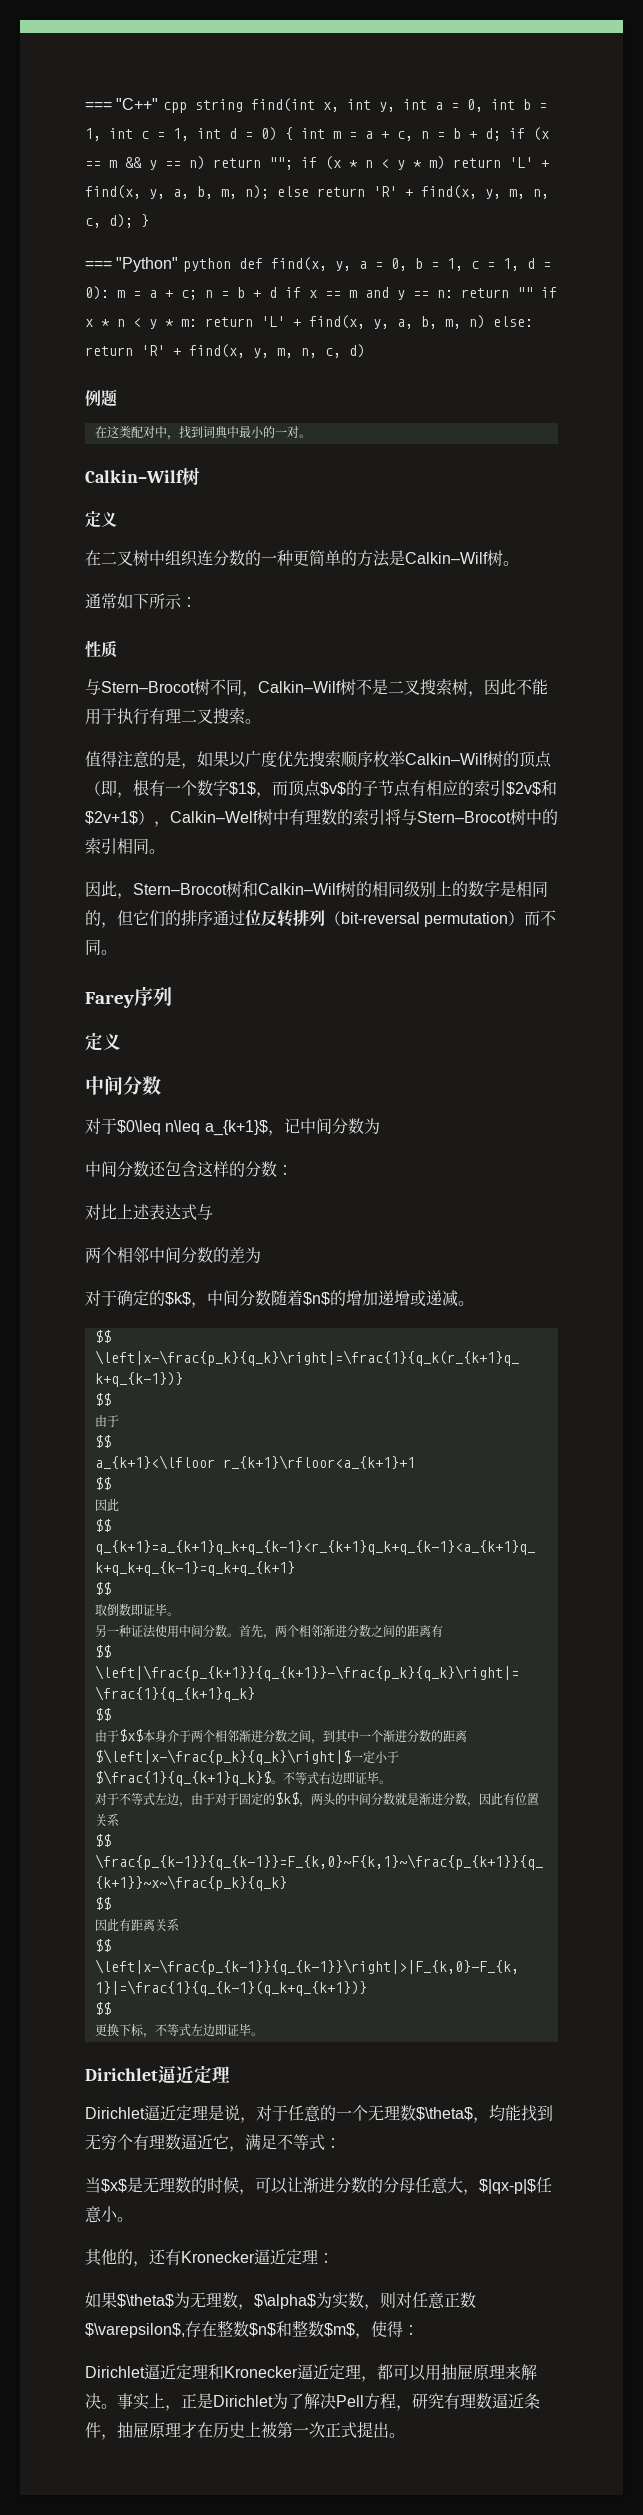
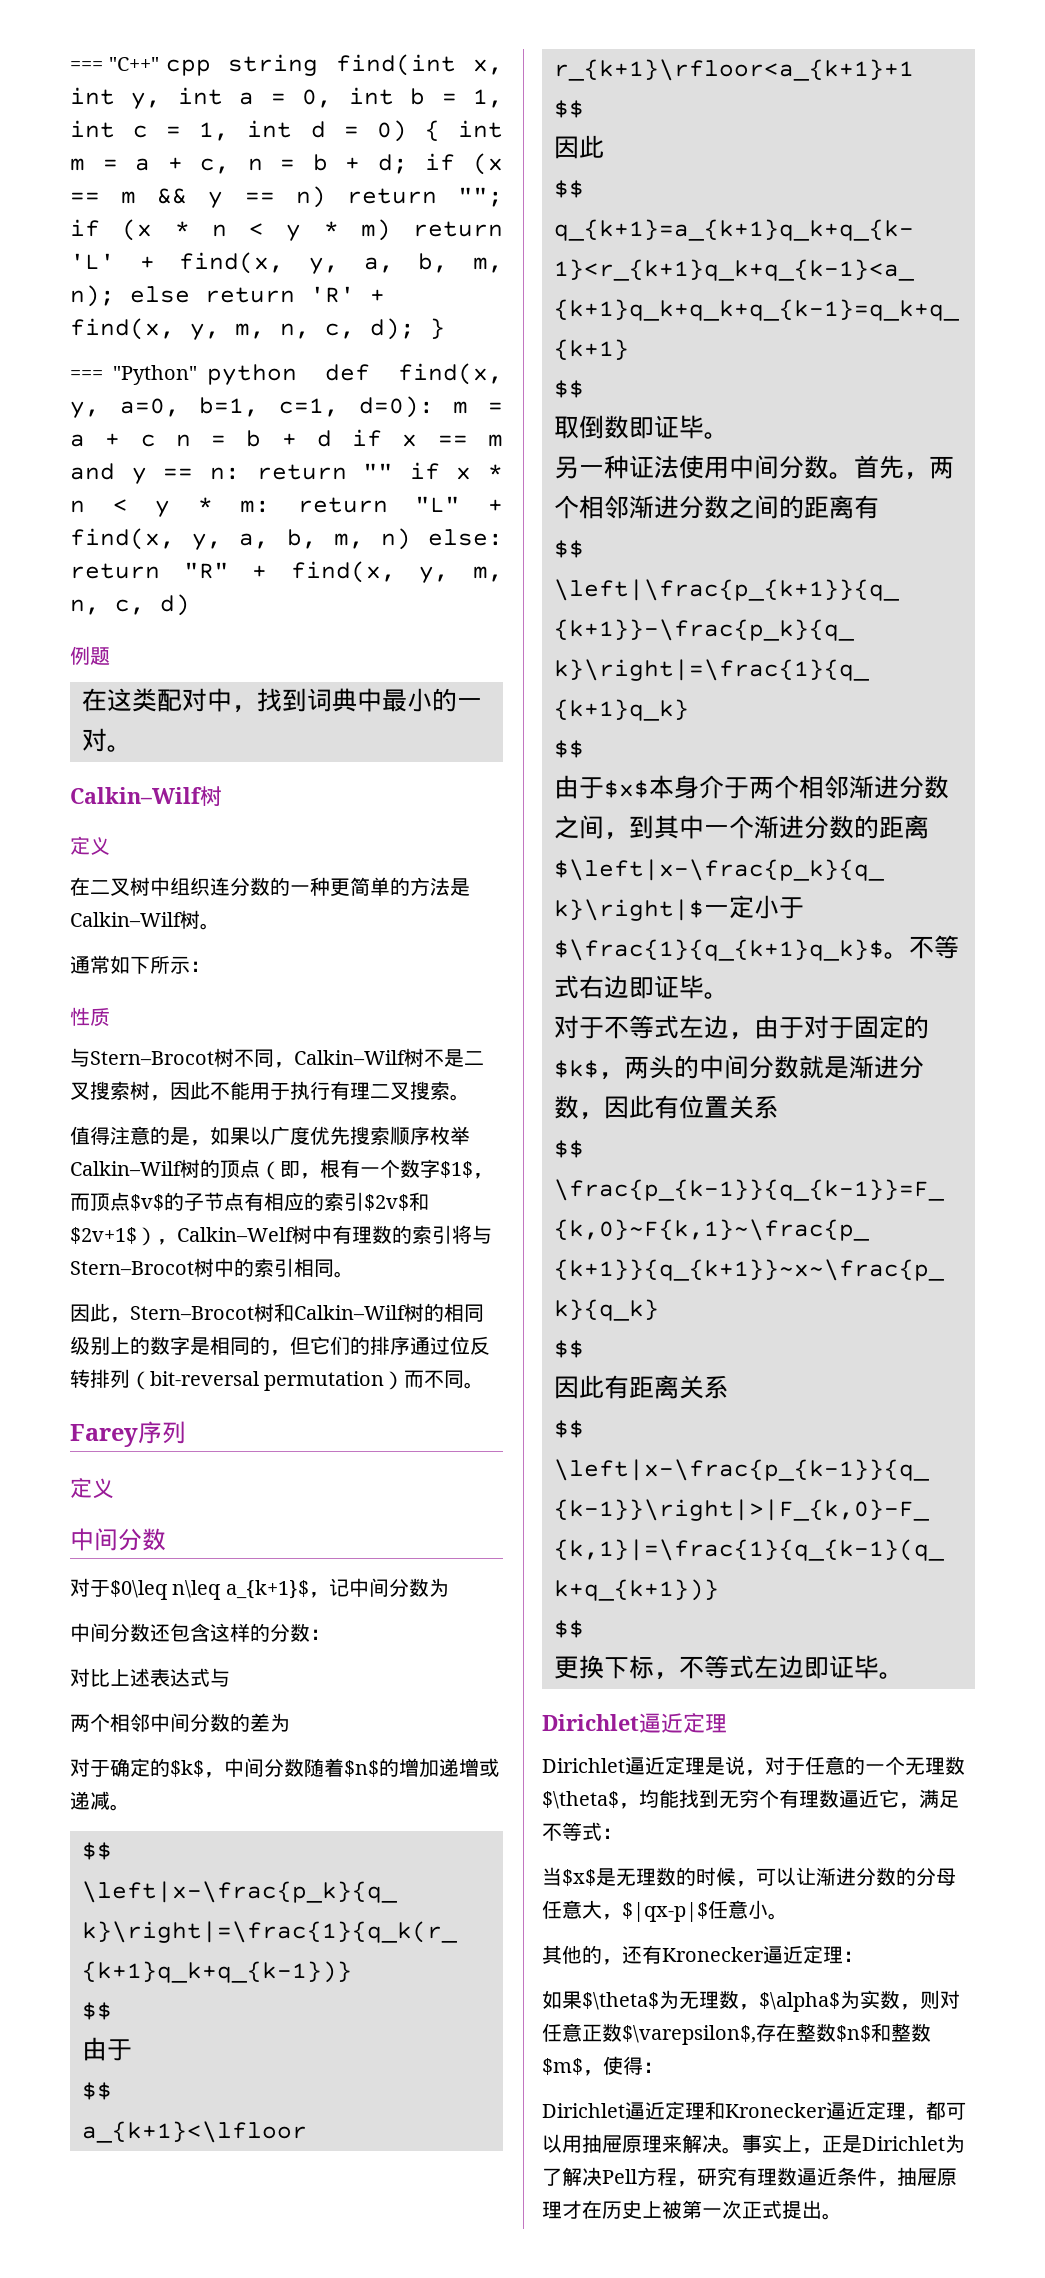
[358,258,551,271] [85,286,197,300] a = 0, b = 1, c = 1, d = 0): m = a + c; -> [119,396,504,418] [70,433,156,447] a=0, b=1, c=1, d=0): m = a + c
[261,316,285,327] 'L' -> [415,496,461,512] "L"
[141,345,165,356] 'R' -> [183,562,229,579] "R"

